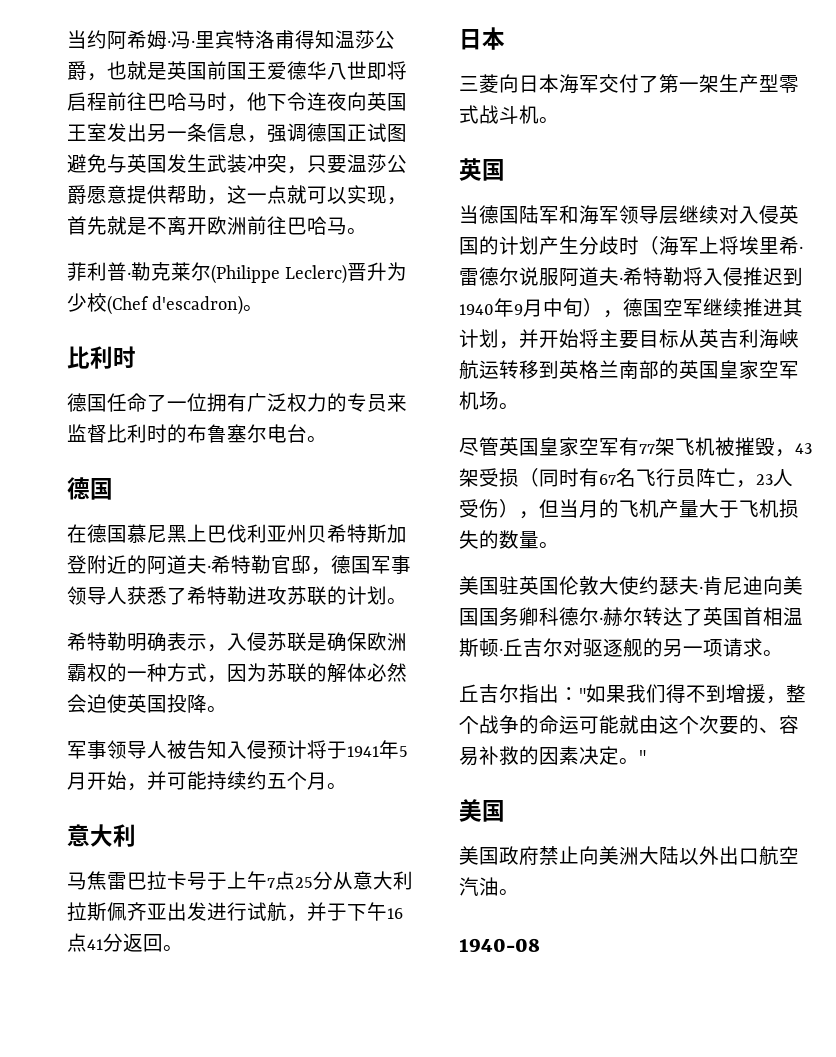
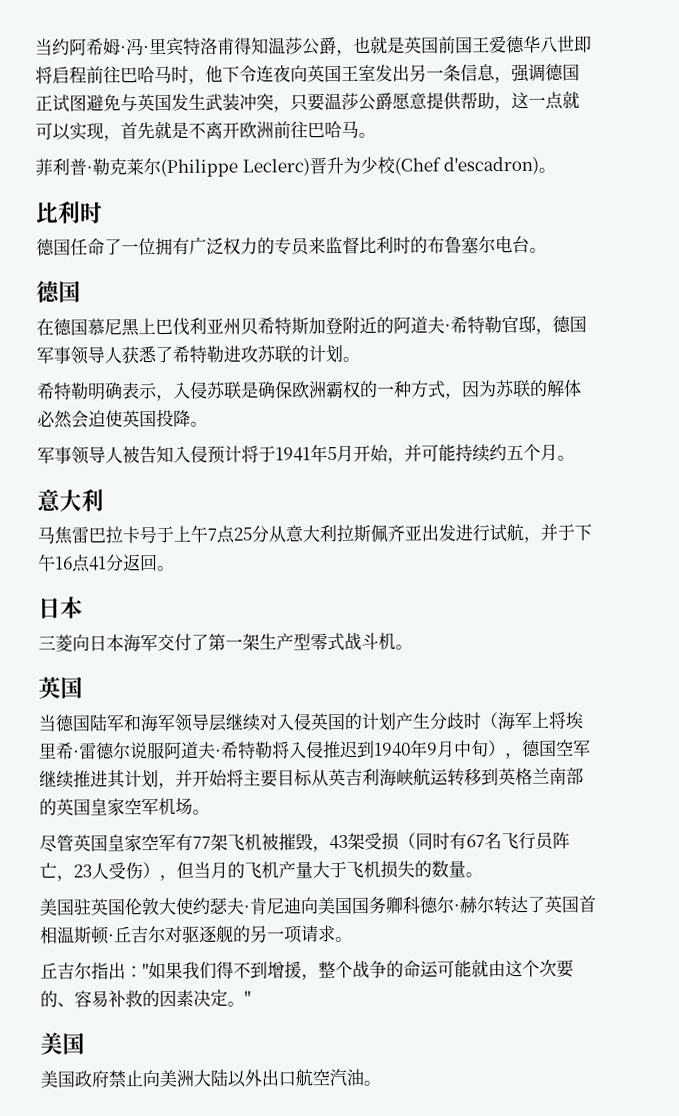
[459,938,540,952] // 1940-08 -> (381, 1083) none

